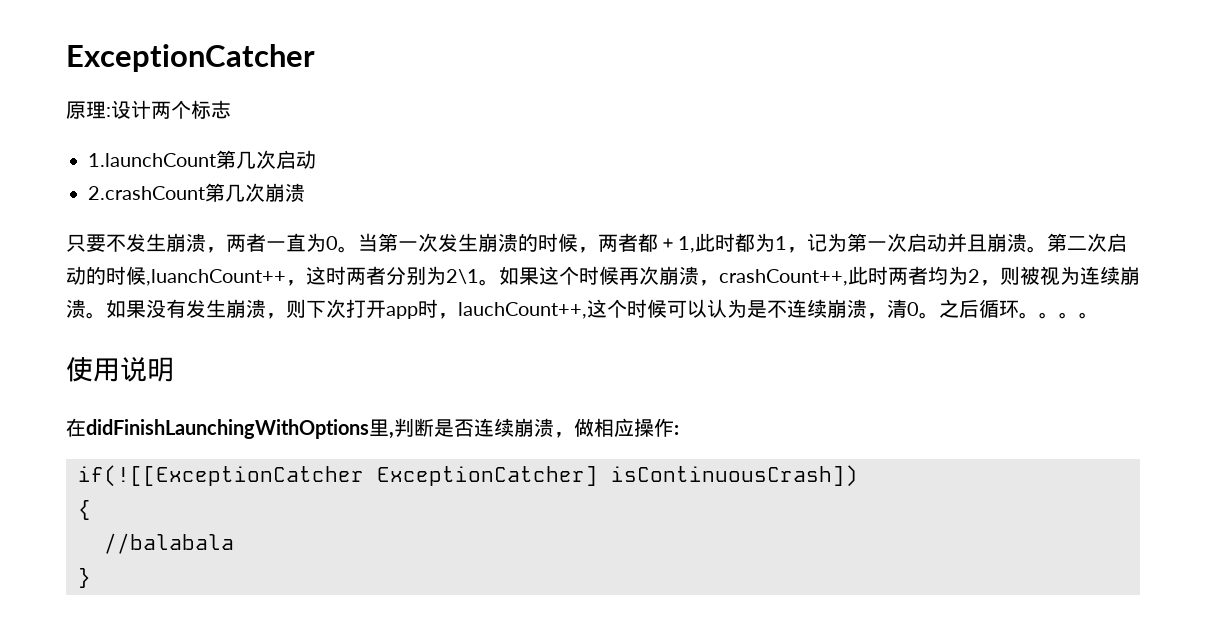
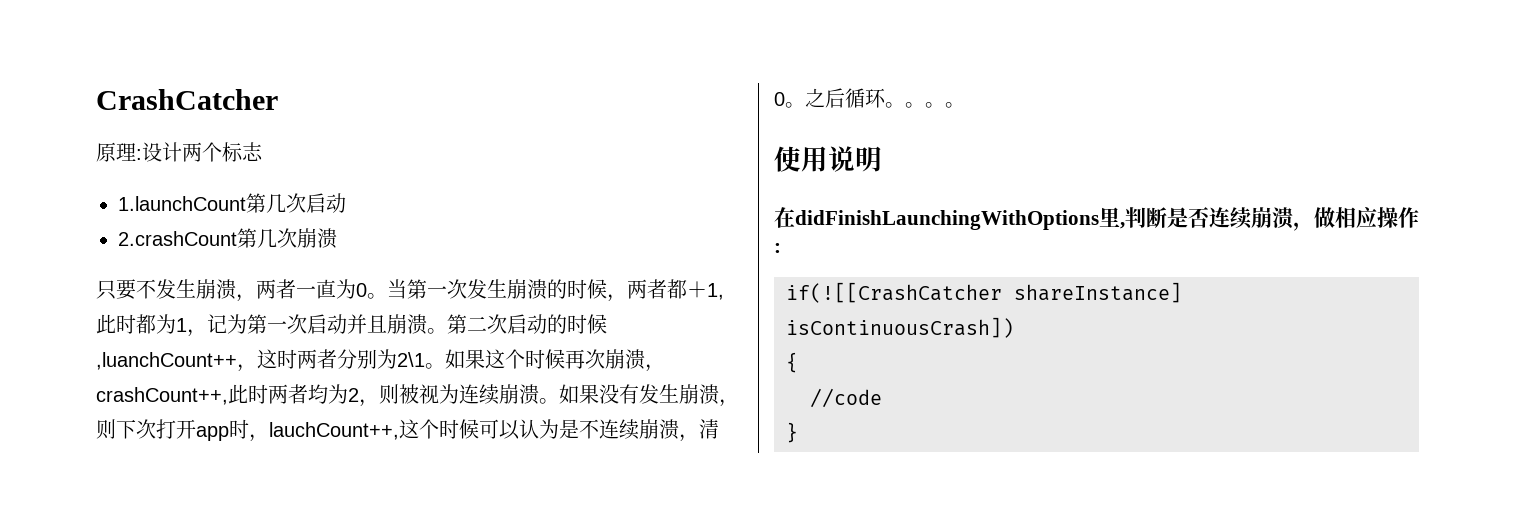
[66,44,315,72] ExceptionCatcher -> [96,89,278,110] CrashCatcher
[78,465,598,487] if(![[ExceptionCatcher ExceptionCatcher] -> [786,282,1182,303] if(![[CrashCatcher shareInstance]
[104,533,234,554] //balabala -> [810,388,882,408] //code

